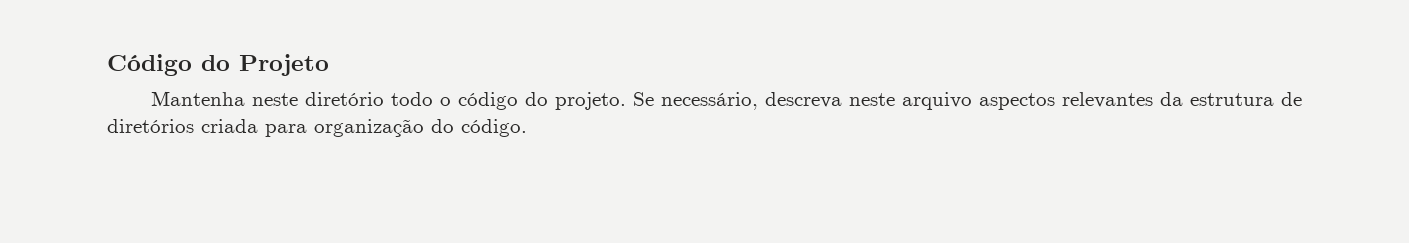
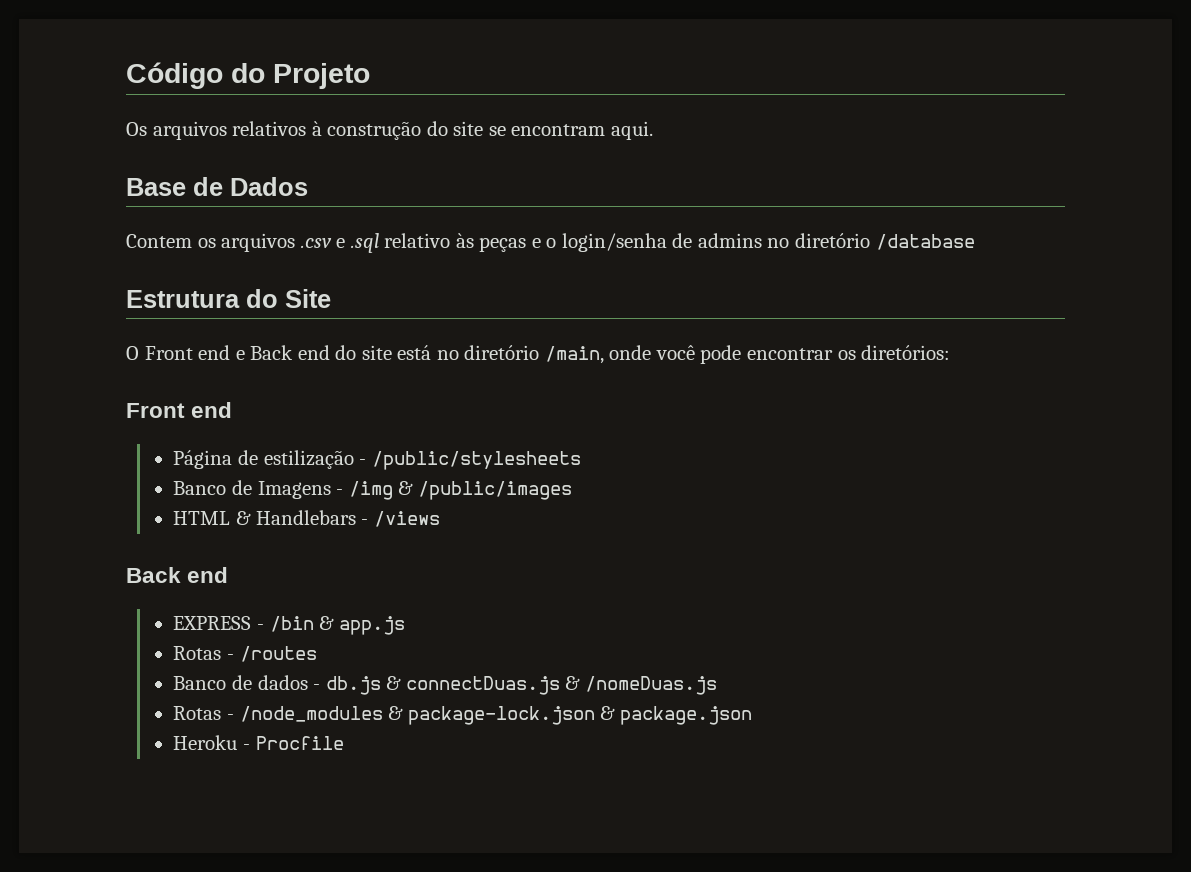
[150,91,1302,110] [107,119,527,137] Mantenha neste diretório todo o código do projeto. Se necessário, descreva neste arquivo aspectos relevantes da estrutura de diretórios criada para organização do código. -> [126,121,653,140] [126,177,308,196] [126,233,975,253] [126,289,331,308] [126,345,951,364] [126,402,233,418] [173,450,581,470] [173,480,572,500] [173,510,440,527] [126,567,229,583] [173,616,405,635] [173,646,317,662] [173,675,717,695] [173,706,752,725] [173,735,344,750] Os arquivos relativos à construção do site se encontram aqui. // Base de Dados // Contem os arquivos .csv e .sql relativo às peças e o login/senha de admins no diretório /database // Estrutura do Site // O Front end e Back end do site está no diretório /main, onde você pode encontrar os diretórios: // Front end // Página de estilização - /public/stylesheets // Banco de Imagens - /img & /public/images // HTML & Handlebars - /views // Back end // EXPRESS - /bin & app.js // Rotas - /routes // Banco de dados - db.js & connectDuas.js & /nomeDuas.js // Rotas - /node_modules & package-lock.json & package.json // Heroku - Procfile

